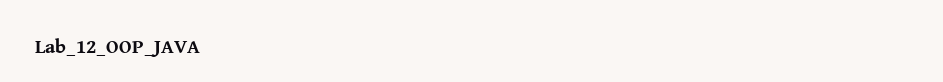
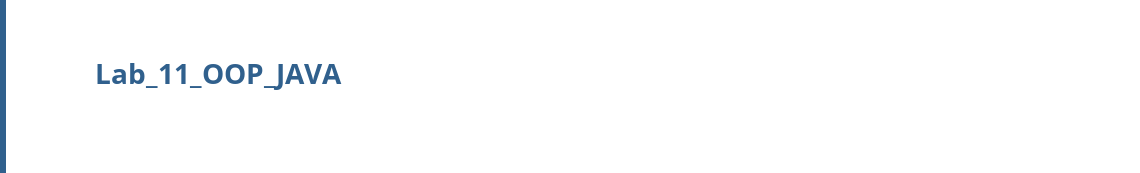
[35,38,200,57] Lab_12_OOP_JAVA -> [95,63,342,90] Lab_11_OOP_JAVA

